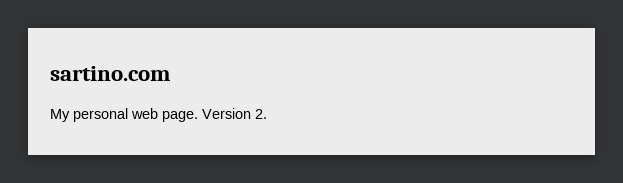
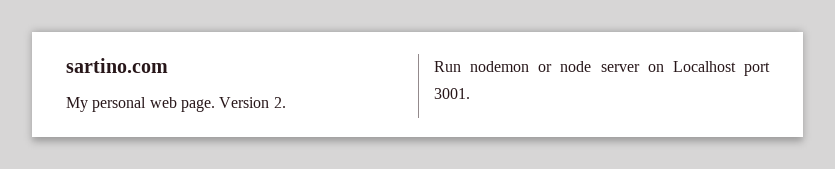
(267, 114) none -> [434,61,770,76] [434,88,470,99] // Run nodemon or node server on Localhost port 3001.

